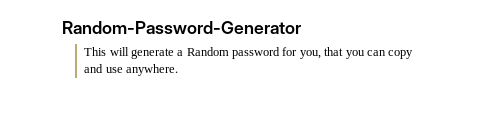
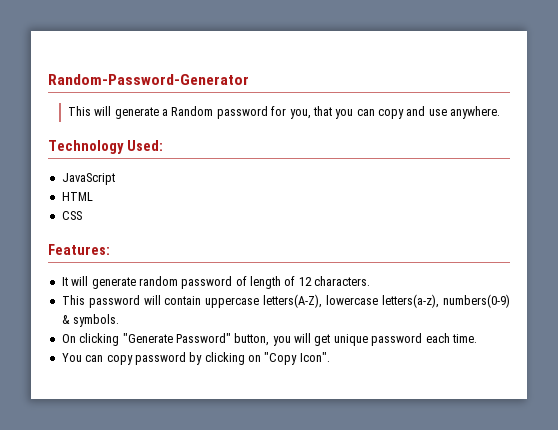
(178, 70) none -> [48,140,163,154] [61,173,115,185] [61,192,93,201] [61,211,82,220] [48,244,110,255] [61,276,371,289] [61,294,510,308] [61,314,120,327] [61,333,477,346] [61,352,330,365] // Technology Used: // JavaScript // HTML // CSS // Features: // It will generate random password of length of 12 characters. // This password will contain uppercase letters(A-Z), lowercase letters(a-z), numbers(0-9) & symbols. // On clicking "Generate Password" button, you will get unique password each time. // You can copy password by clicking on "Copy Icon".

